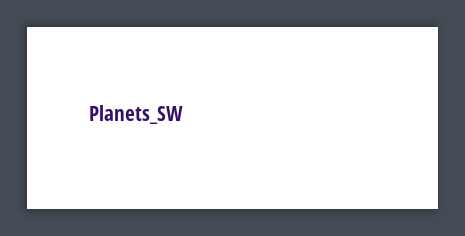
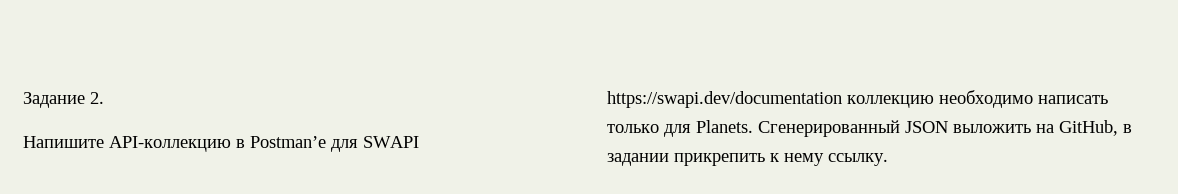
[89,105,183,124] Planets_SW -> [23,92,104,108] [23,136,419,152] [607,90,1108,108] [607,120,1132,137] [607,153,888,166] Задание 2. // Напишите API-коллекцию в Postman’e для SWAPI https://swapi.dev/documentation коллекцию необходимо написать только для Planets. Сгенерированный JSON выложить на GitHub, в задании прикрепить к нему ссылку.

